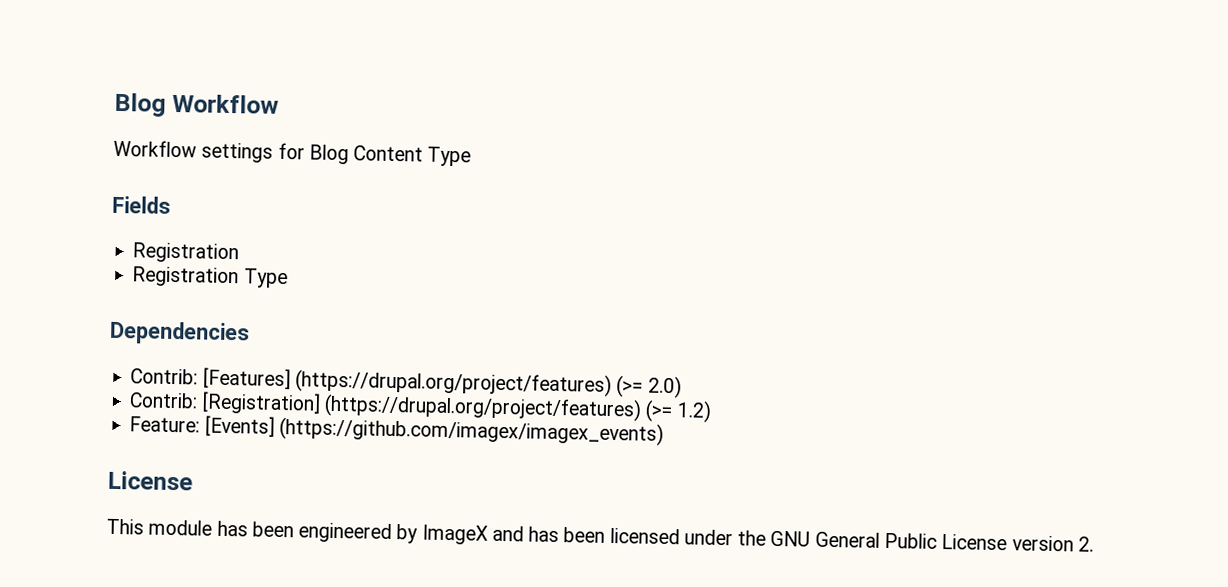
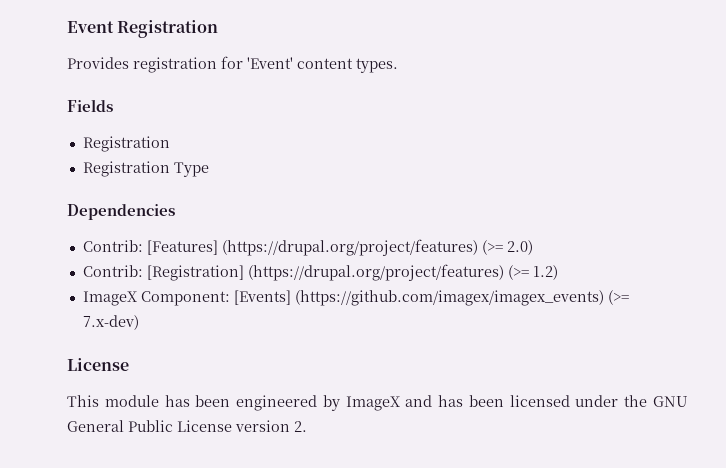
[114,92,279,117] [113,139,472,167] Blog Workflow // Workflow settings for Blog Content Type -> [67,20,219,38] [67,56,398,73] Event Registration // Provides registration for 'Event' content types.
[129,416,201,433] Feature: -> [82,291,230,306] ImageX Component:
(664, 431) none -> [607,290,629,305] [82,315,139,330] (>= 7.x-dev)

